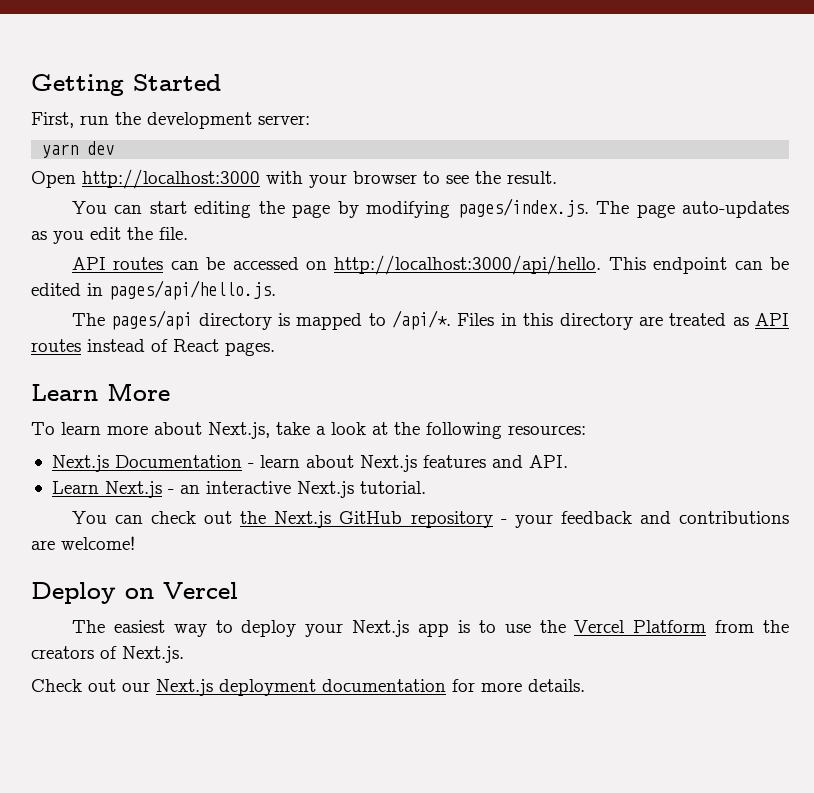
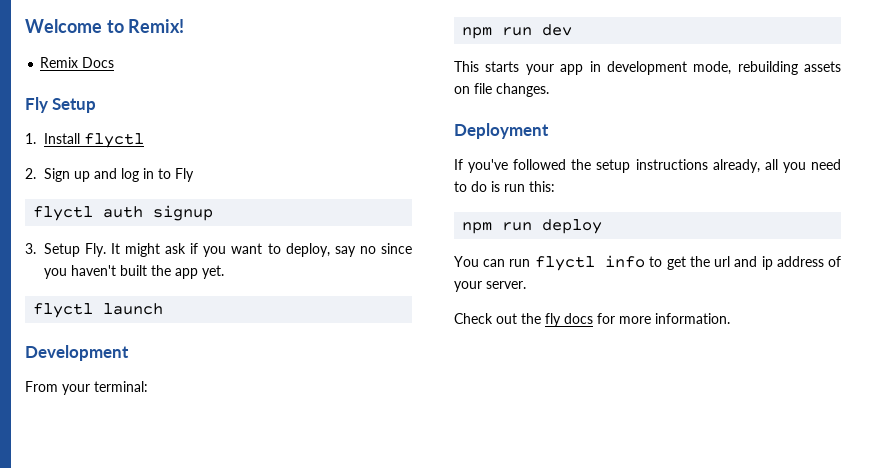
[31,74,221,96] [31,112,310,129] [42,141,115,158] [31,169,557,189] [71,198,789,218] [31,227,188,244] [71,255,790,275] [31,280,276,300] [71,310,790,330] [31,339,275,356] [31,383,170,401] [31,422,586,439] [51,455,568,472] [51,481,426,498] [71,511,789,528] [31,536,135,550] [31,582,238,604] [71,620,790,637] [31,646,184,663] [31,679,446,696] Getting Started // First, run the development server: // yarn dev // Open http://localhost:3000 with your browser to see the result. // You can start editing the page by modifying pages/index.js. The page auto-updates as you edit the file. // API routes can be accessed on http://localhost:3000/api/hello. This endpoint can be edited in pages/api/hello.js. // The pages/api directory is mapped to /api/*. Files in this directory are treated as API routes instead of React pages. // Learn More // To learn more about Next.js, take a look at the following resources: // Next.js Documentation - learn about Next.js features and API. // Learn Next.js - an interactive Next.js tutorial. // You can check out the Next.js GitHub repository - your feedback and contributions are welcome! // Deploy on Vercel // The easiest way to deploy your Next.js app is to use the Vercel Platform from the creators of Next.js. // Check out our Next.js deployment documentation -> [25,19,185,33] [40,57,115,68] [25,97,97,113] [25,133,144,148] [25,168,194,182] [33,205,214,221] [25,243,412,257] [43,265,224,279] [33,303,164,318] [25,345,129,361] [25,381,148,395] [462,24,573,39] [454,61,841,75] [454,83,549,97] [454,123,549,139] [454,159,841,173] [454,181,555,192] [462,219,603,234] [454,255,841,271] [454,281,526,292] [454,313,593,327] Welcome to Remix! // Remix Docs // Fly Setup // 1. Install flyctl // 2. Sign up and log in to Fly // flyctl auth signup // 3. Setup Fly. It might ask if you want to deploy, say no since you haven't built the app yet. // flyctl launch // Development // From your terminal: // npm run dev // This starts your app in development mode, rebuilding assets on file changes. // Deployment // If you've followed the setup instructions already, all you need to do is run this: // npm run deploy // You can run flyctl info to get the url and ip address of your server. // Check out the fly docs
[528,679,585,692] details. -> [655,313,730,324] information.

